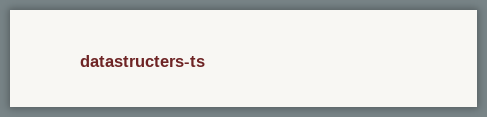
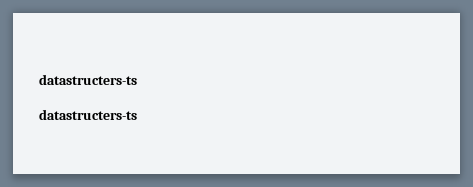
[80,55,205,67] datastructers-ts -> [39,74,137,85] [39,109,137,120] datastructers-ts // datastructers-ts

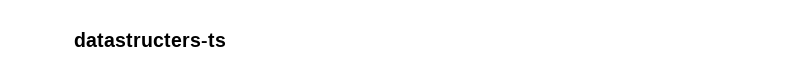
[39,74,137,85] [39,109,137,120] datastructers-ts // datastructers-ts -> [74,32,226,47] datastructers-ts

